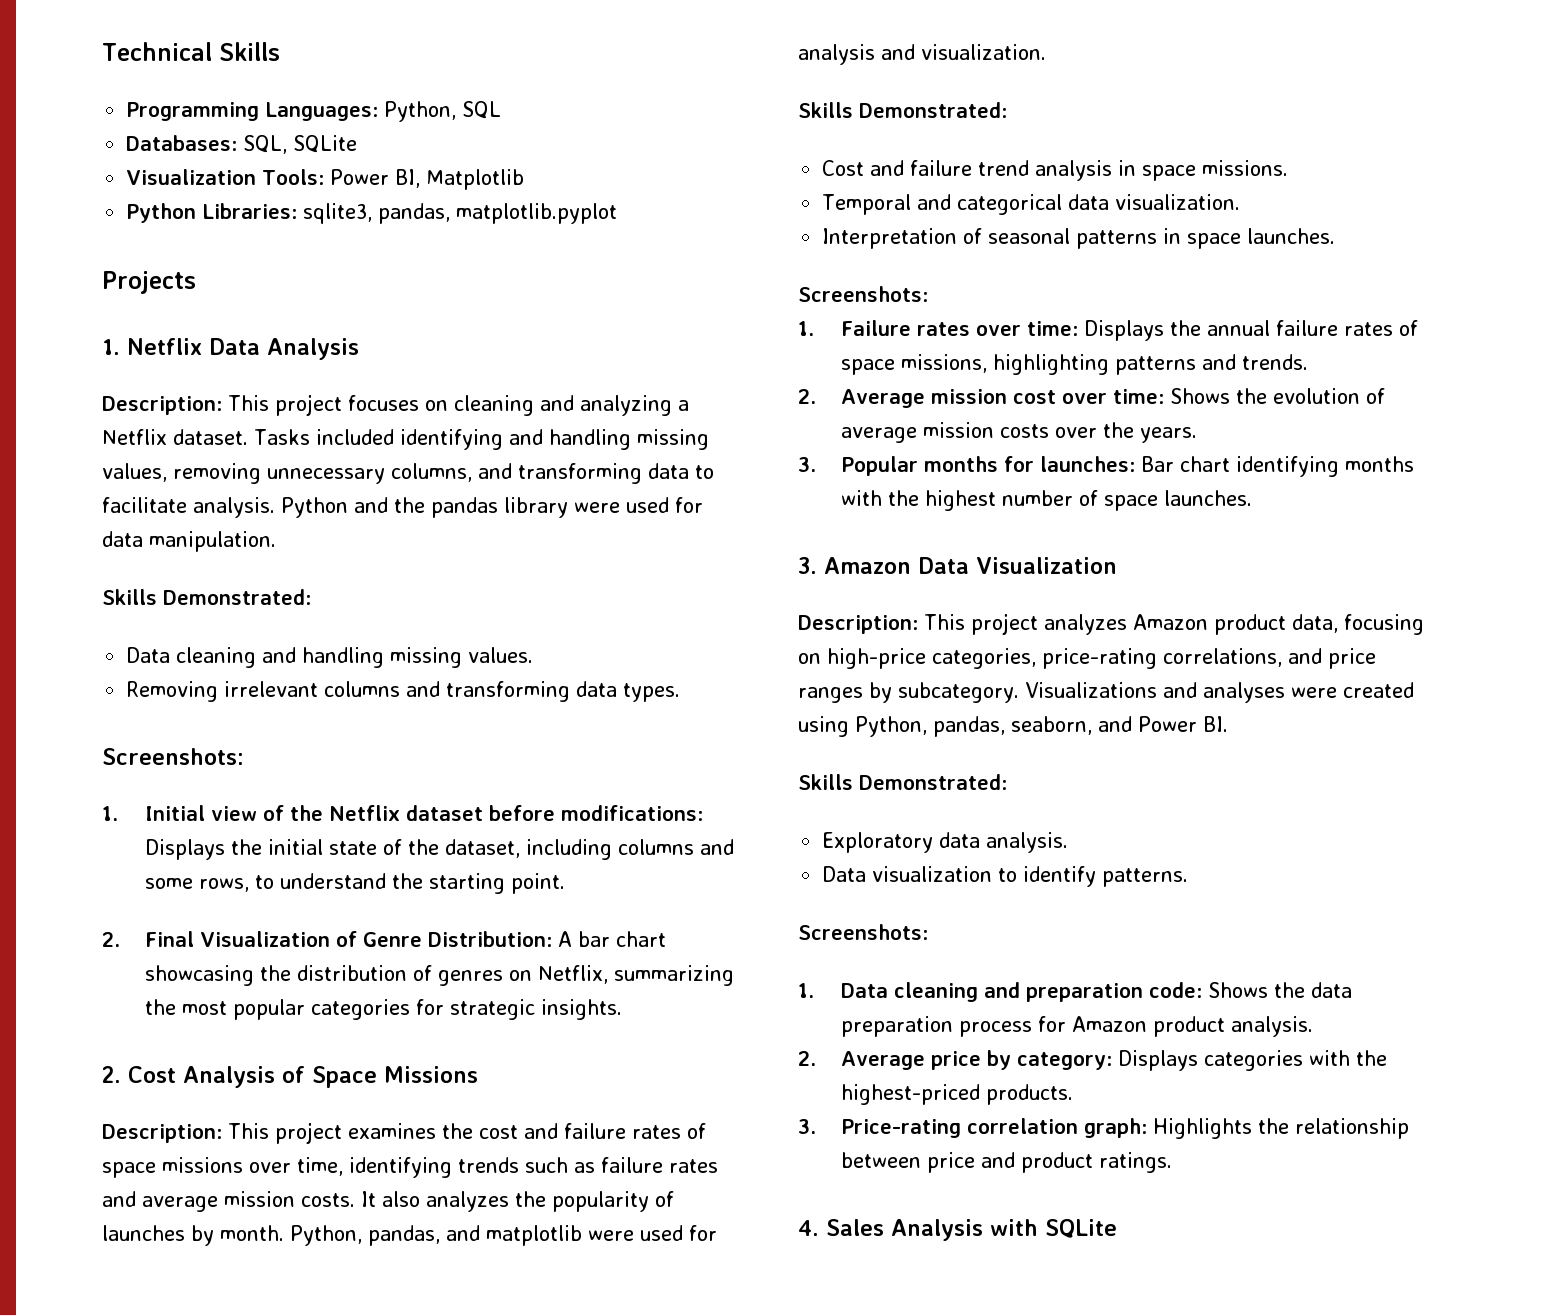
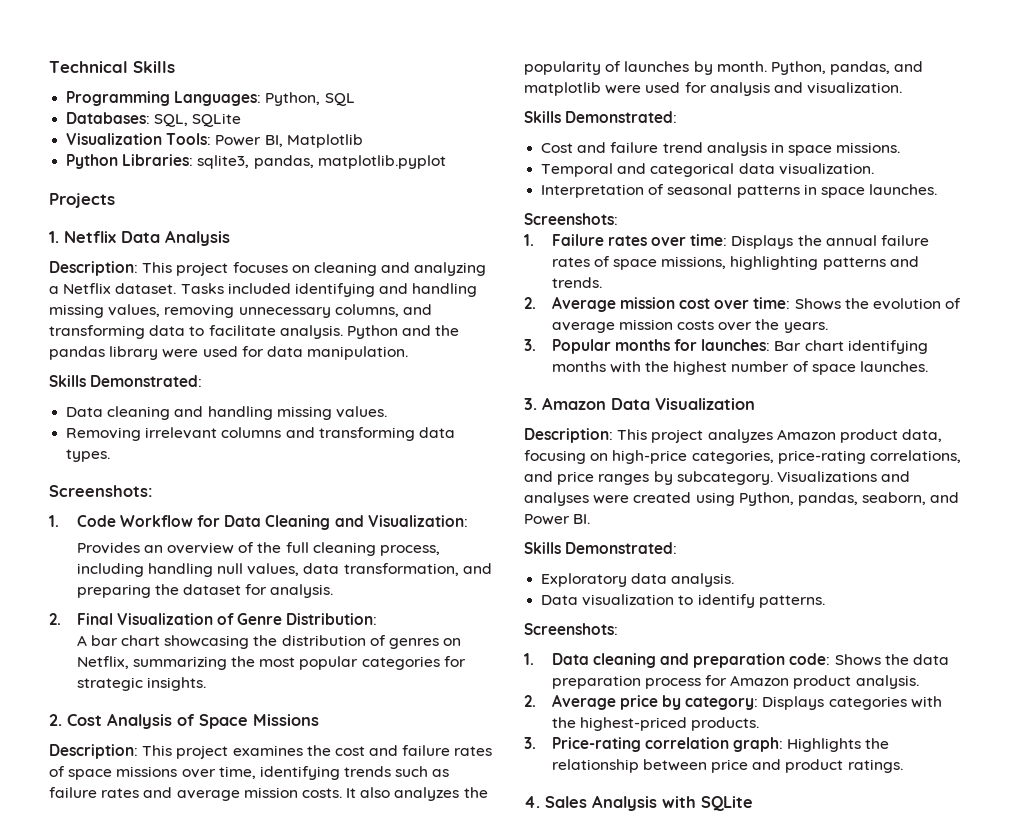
[145,805,704,821] [145,839,735,860] [145,873,566,894] Initial view of the Netflix dataset before modifications: Displays the initial state of the dataset, including columns and some rows, to understand the starting point. -> [76,515,468,530] [76,542,440,556] [76,563,492,577] [76,584,334,598] Code Workflow for Data Cleaning and Visualization: // Provides an overview of the full cleaning process, including handling null values, data transformation, and preparing the dataset for analysis.
(553, 939) none -> (378, 619) //

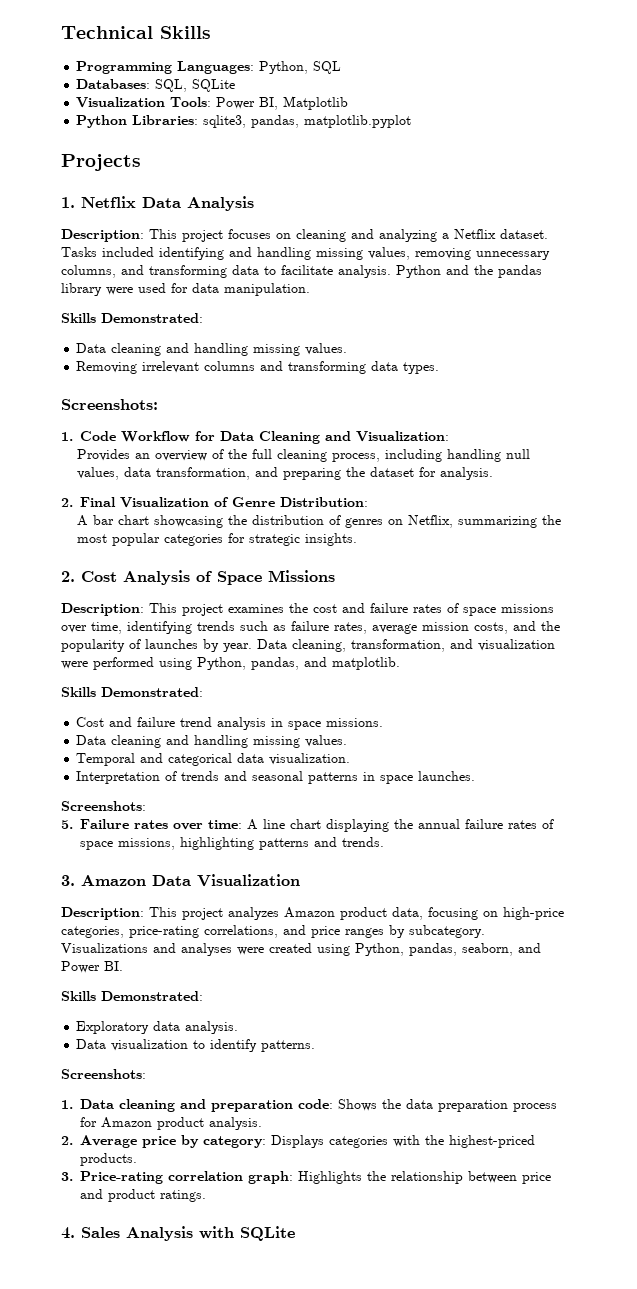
[101,787,460,801] rates and average mission costs. It also analyzes -> [334,621,536,634] rates, average mission costs, and
[716,61,924,75] [524,82,903,96] month. Python, pandas, and matplotlib were used for analysis and visualization. -> [223,639,555,652] [61,657,400,670] year. Data cleaning, transformation, and visualization were performed using Python, pandas, and matplotlib.
(901, 147) none -> [76,735,348,748] // Data cleaning and handling missing values.
(665, 189) none -> [181,771,248,781] trends and
[524,234,534,246] 1. -> [61,820,73,829] 5.
[731,235,794,249] Displays -> [247,819,389,832] A line chart displaying
[524,296,962,312] [551,319,828,333] [524,339,928,354] [551,361,928,375] // 2. Average mission cost over time: Shows the evolution of average mission costs over the years. // 3. Popular months for launches: Bar chart identifying months with the highest number of space launches. -> (384, 842) none

